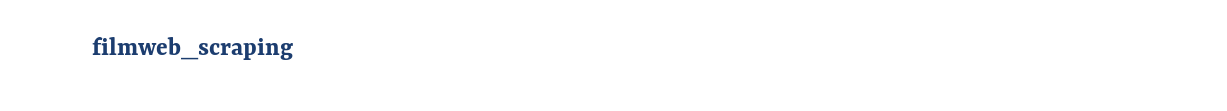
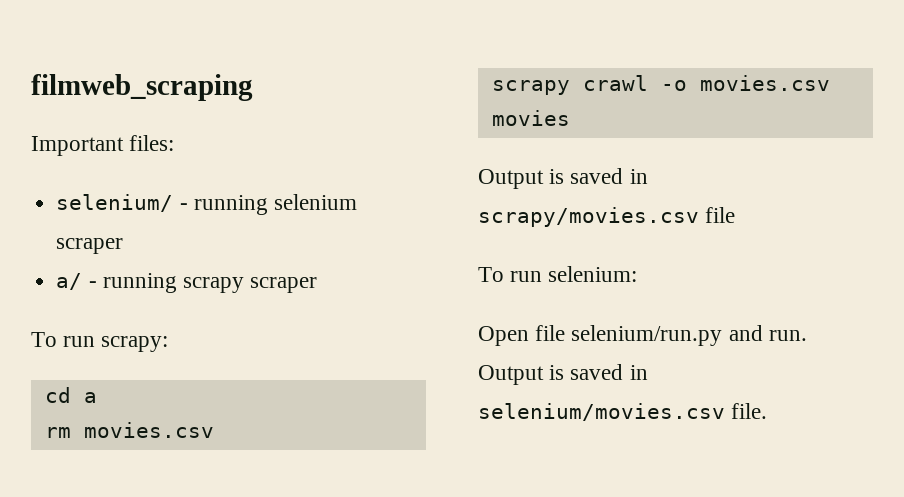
(293, 48) none -> [31,135,175,156] [56,194,357,215] [56,238,124,254] [56,273,318,293] [31,332,169,352] [44,387,97,403] [44,422,214,438] [491,75,830,95] [491,110,570,126] [478,168,648,189] [478,207,736,227] [478,266,638,282] [478,325,807,346] [478,364,648,385] [478,403,768,421] // Important files: // selenium/ - running selenium scraper // a/ - running scrapy scraper // To run scrapy: // cd a // rm movies.csv // scrapy crawl -o movies.csv movies // Output is saved in scrapy/movies.csv file // To run selenium: // Open file selenium/run.py and run. Output is saved in selenium/movies.csv file.

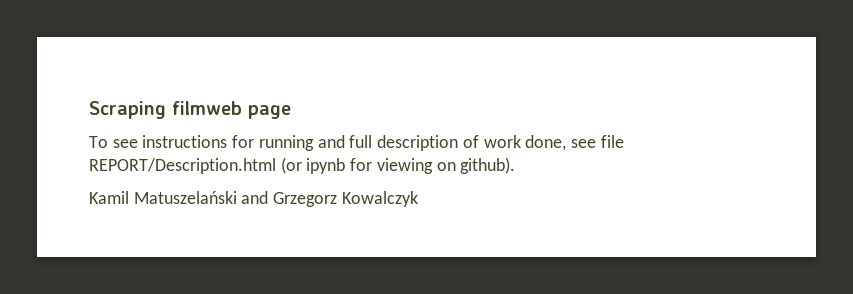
[31,74,253,101] [31,135,175,156] [56,194,357,215] [56,238,124,254] [56,273,318,293] [31,332,169,352] [44,387,97,403] [44,422,214,438] [491,75,830,95] [491,110,570,126] [478,168,648,189] [478,207,736,227] [478,266,638,282] [478,325,807,346] [478,364,648,385] [478,403,768,421] filmweb_scraping // Important files: // selenium/ - running selenium scraper // a/ - running scrapy scraper // To run scrapy: // cd a // rm movies.csv // scrapy crawl -o movies.csv movies // Output is saved in scrapy/movies.csv file // To run selenium: // Open file selenium/run.py and run. Output is saved in selenium/movies.csv file. -> [89,101,291,119] [89,135,624,151] [89,157,516,174] [89,191,418,207] Scraping filmweb page // To see instructions for running and full description of work done, see file REPORT/Description.html (or ipynb for viewing on github). // Kamil Matuszelański and Grzegorz Kowalczyk

